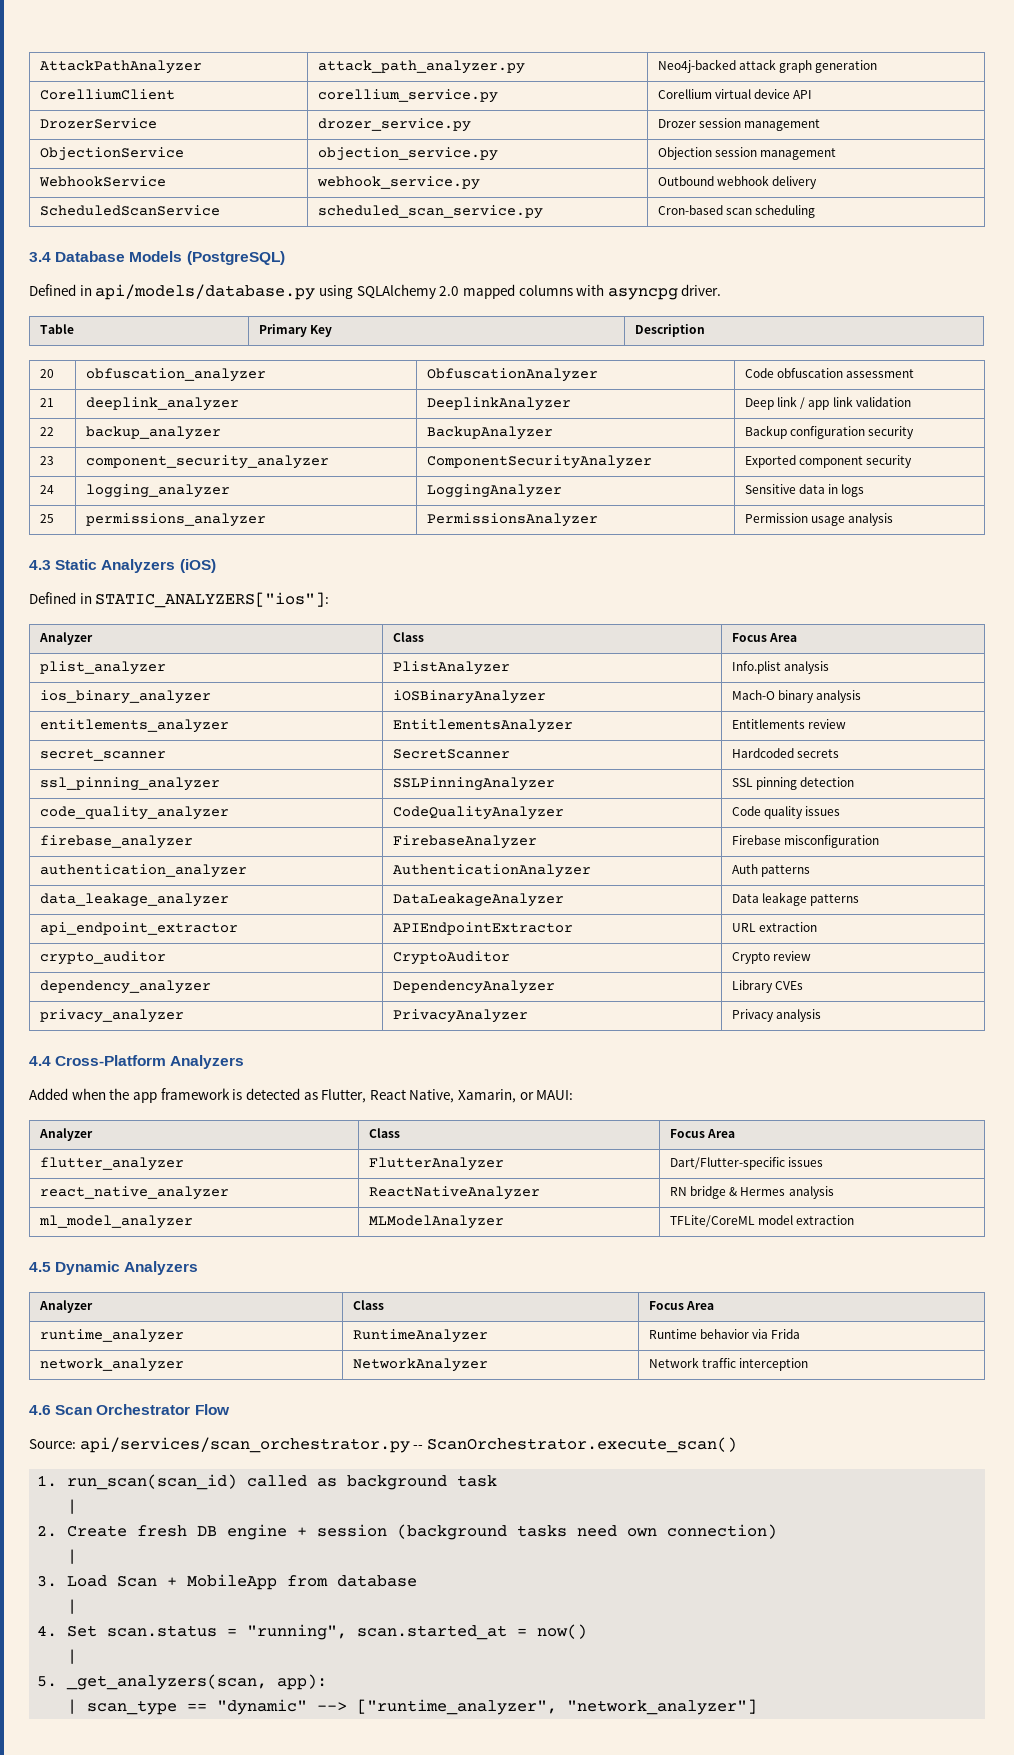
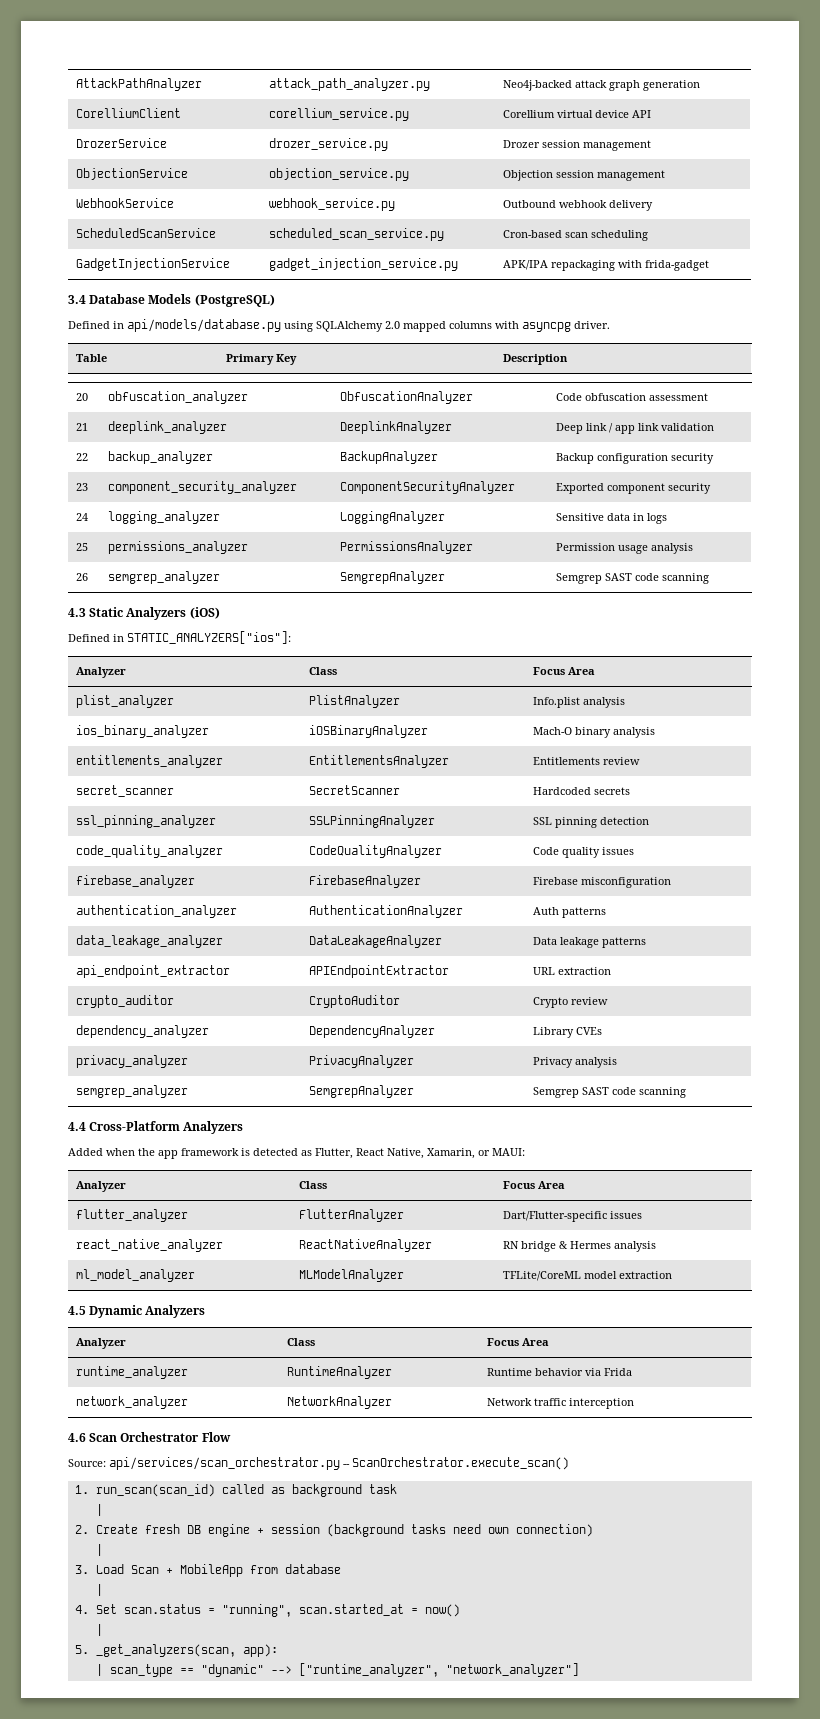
(816, 211) none -> [75,258,230,271] [268,258,458,271] [502,260,709,271] // GadgetInjectionService | gadget_injection_service.py | APK/IPA repackaging with frida-gadget
(894, 519) none -> [75,573,88,581] [107,571,220,584] [339,571,445,584] [555,573,709,584] // 26 | semgrep_analyzer | SemgrepAnalyzer | Semgrep SAST code scanning
(821, 1015) none -> [75,1085,188,1098] [308,1085,414,1098] [532,1087,686,1098] // semgrep_analyzer | SemgrepAnalyzer | Semgrep SAST code scanning

